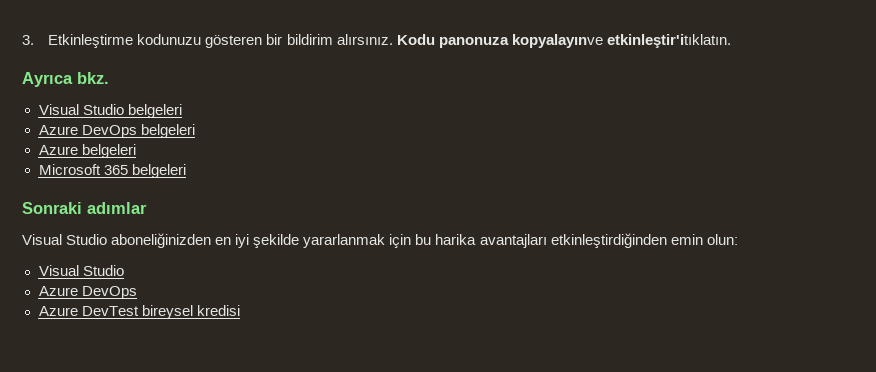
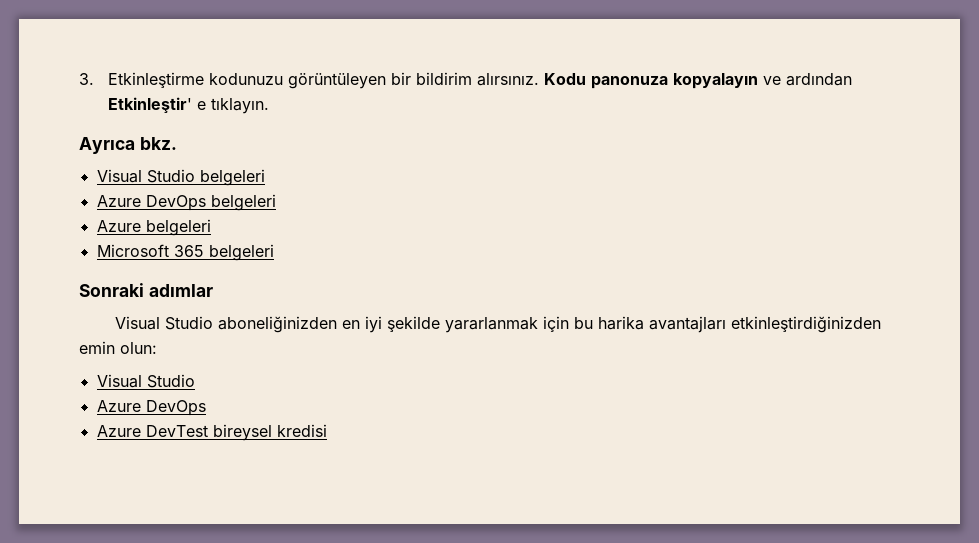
[205,35,263,48] gösteren -> [287,73,386,89] görüntüleyen
[511,34,731,48] kopyalayınve etkinleştir'itıklatın. -> [672,73,852,89] [107,97,269,114] kopyalayın ve ardından Etkinleştir' e tıklayın.
[550,233,667,248] etkinleştirdiğinden -> [731,316,882,333] etkinleştirdiğinizden

